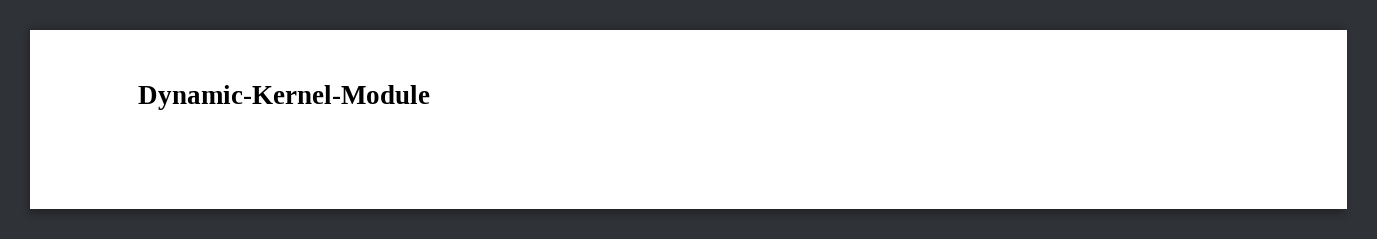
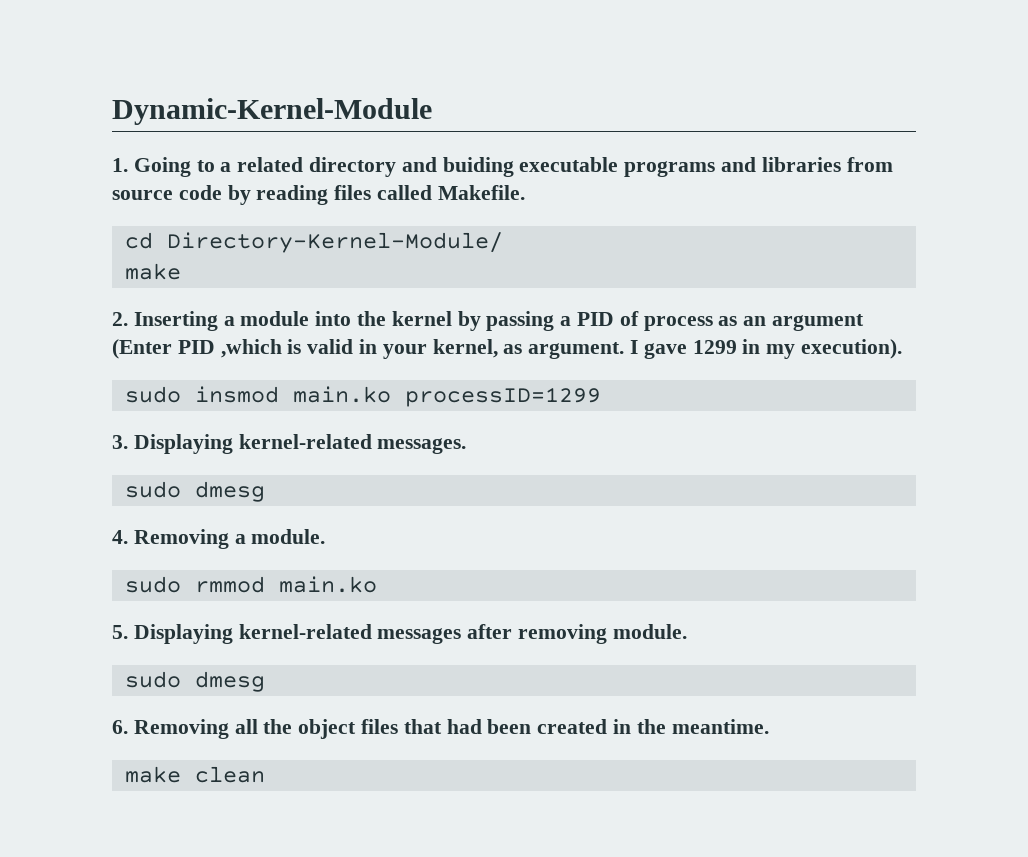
(430, 97) none -> [112,157,893,177] [112,185,525,205] [124,232,503,253] [124,263,181,280] [112,311,865,331] [112,339,903,359] [124,386,601,407] [112,434,467,454] [124,481,265,502] [112,529,326,549] [124,576,377,593] [112,624,687,644] [124,671,265,692] [112,719,769,739] [124,766,265,783] // 1. Going to a related directory and buiding executable programs and libraries from source code by reading files called Makefile. // cd Directory-Kernel-Module/ // make // 2. Inserting a module into the kernel by passing a PID of process as an argument (Enter PID ,which is valid in your kernel, as argument. I gave 1299 in my execution). // sudo insmod main.ko processID=1299 // 3. Displaying kernel-related messages. // sudo dmesg // 4. Removing a module. // sudo rmmod main.ko // 5. Displaying kernel-related messages after removing module. // sudo dmesg // 6. Removing all the object files that had been created in the meantime. // make clean

